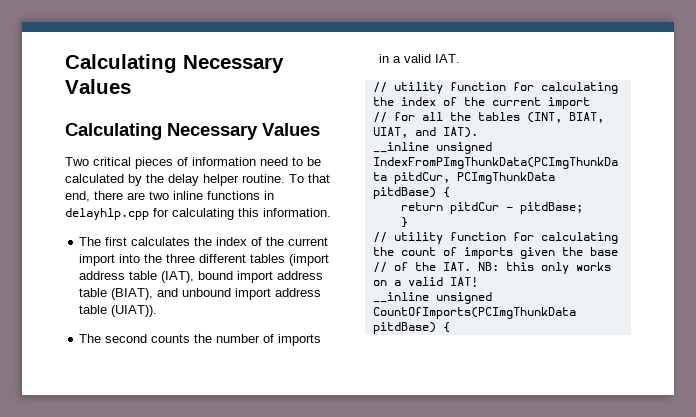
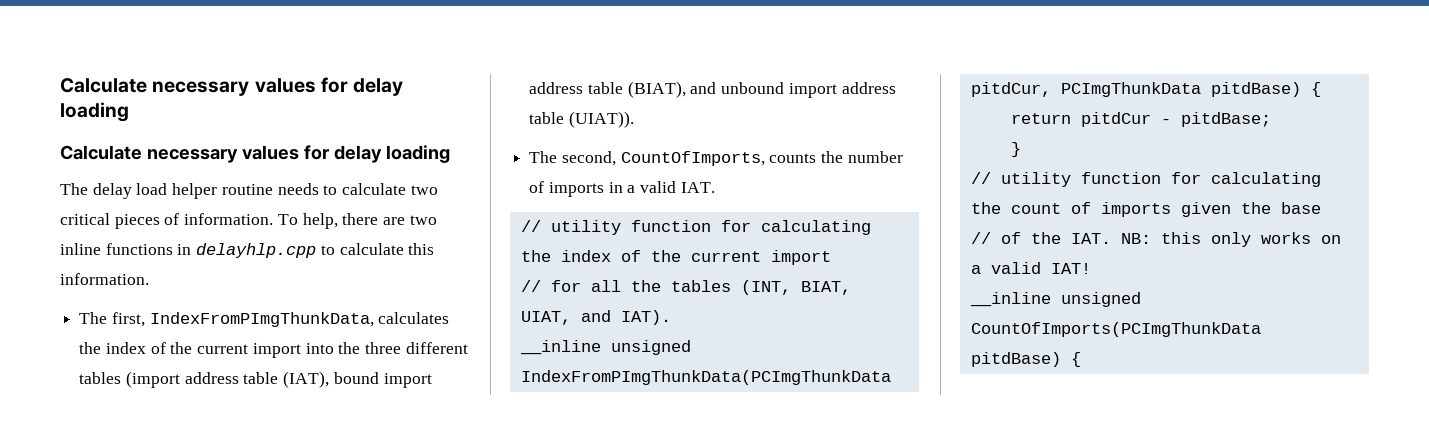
[65,54,284,73] [65,79,131,94] [65,123,320,140] [65,157,321,169] [65,174,330,186] [65,191,90,202] Calculating Necessary Values // Calculating Necessary Values // Two critical pieces of information need to be calculated by the delay helper routine. To that end, -> [60,77,404,96] [60,102,129,122] [60,145,450,163] [60,183,438,199] [60,213,338,229] Calculate necessary values for delay loading // Calculate necessary values for delay loading // The delay load helper routine needs to calculate two critical pieces of information. To help,
[153,208,234,220] for calculating -> [320,243,404,255] to calculate
[105,237,128,246] first -> [111,312,374,327] first, IndexFromPImgThunkData,
[105,334,148,343] second -> [561,151,765,166] second, CountOfImports,

